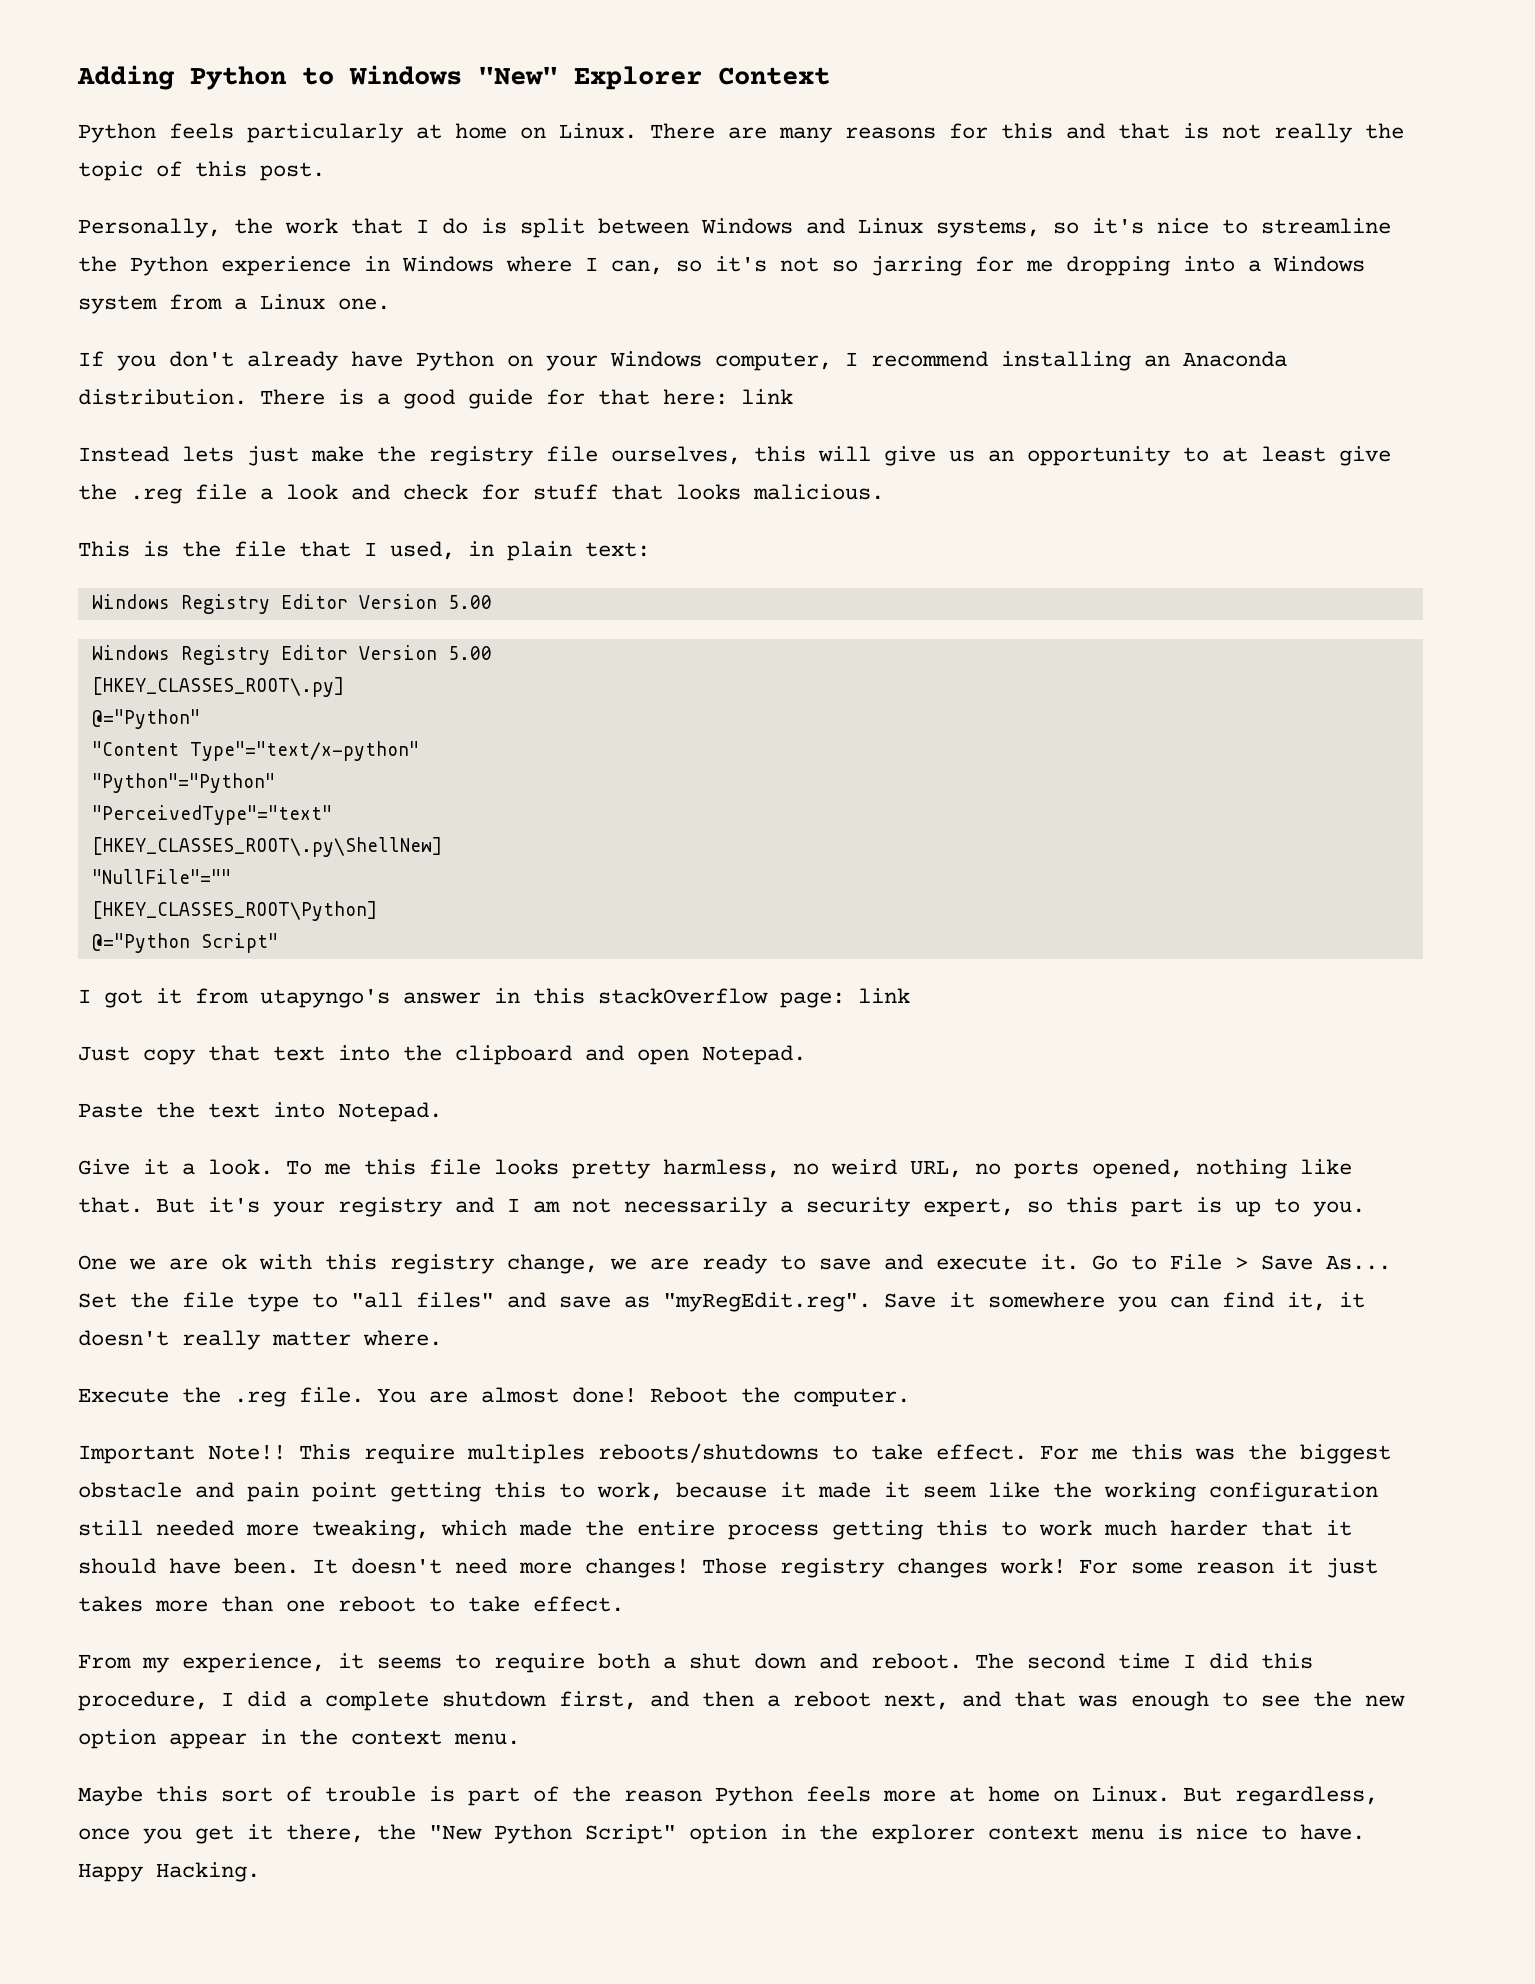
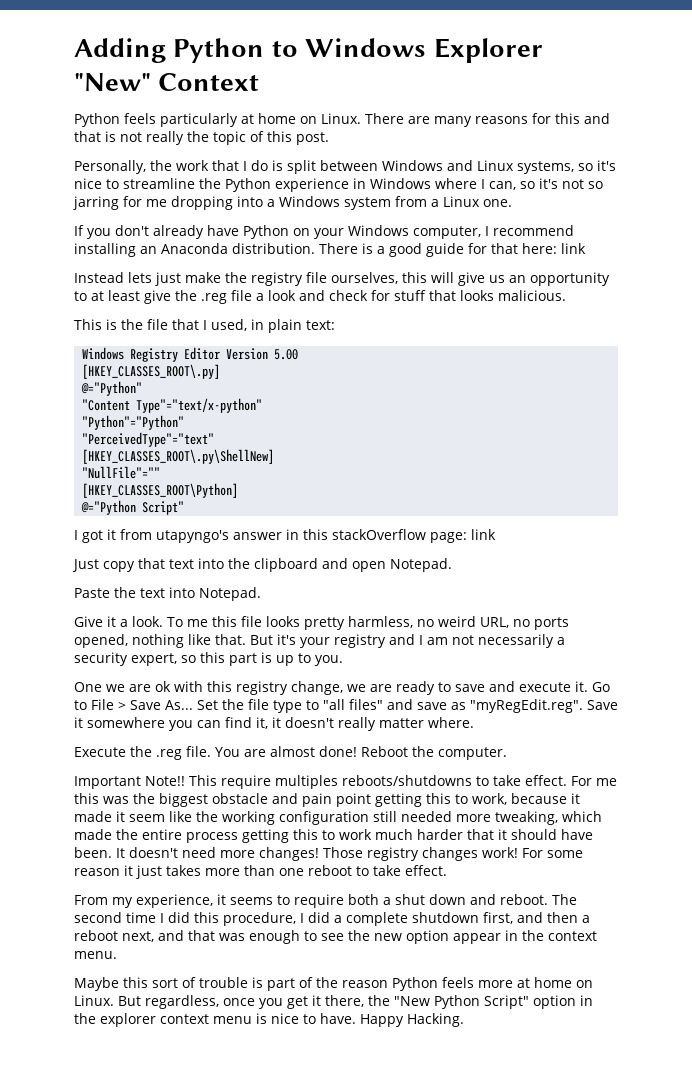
[478,66,702,90] "New" Explorer -> [433,38,543,63] [74,73,151,91] Explorer "New"
[91,645,492,665] // Windows Registry Editor Version 5.00 -> (299, 354) none

